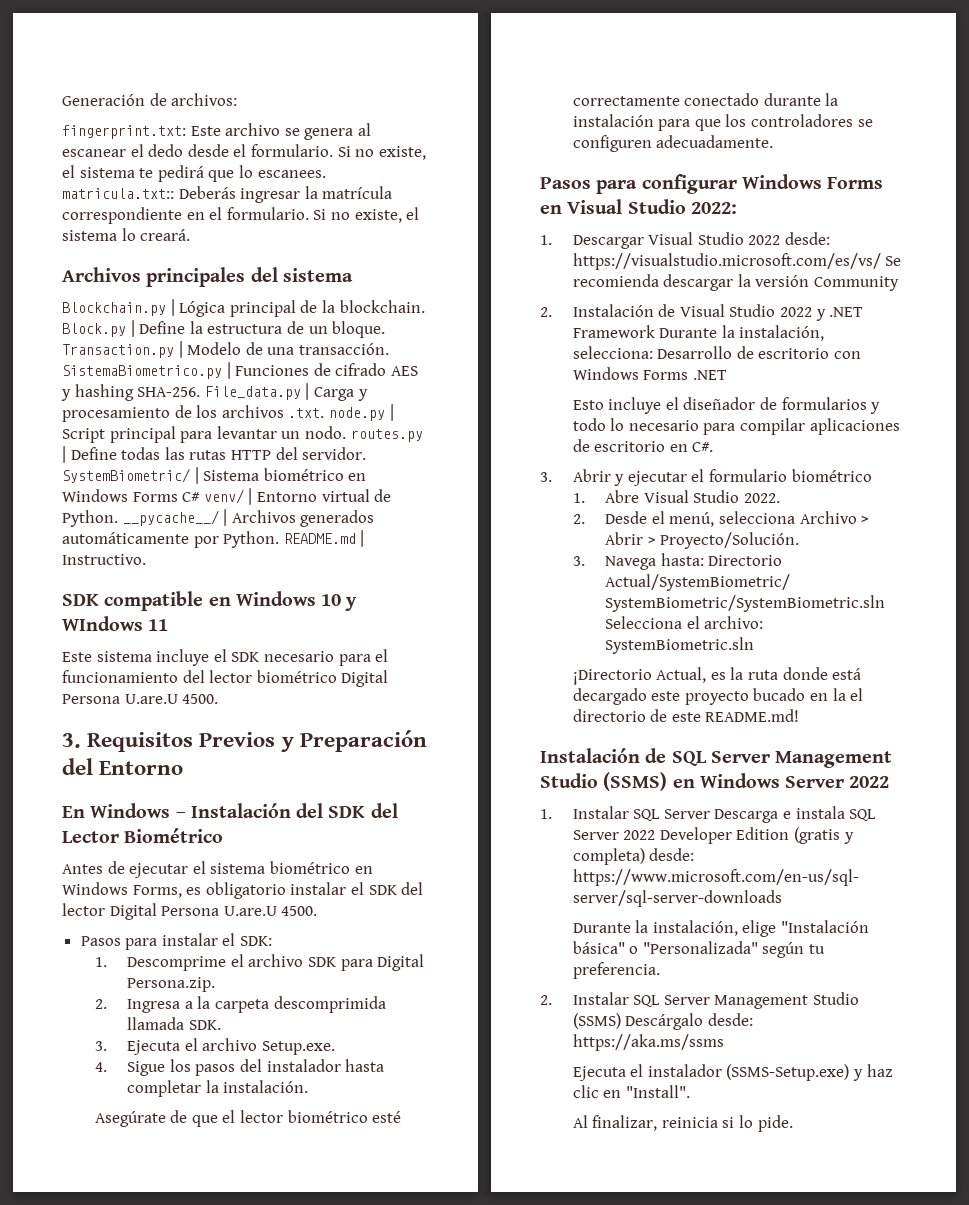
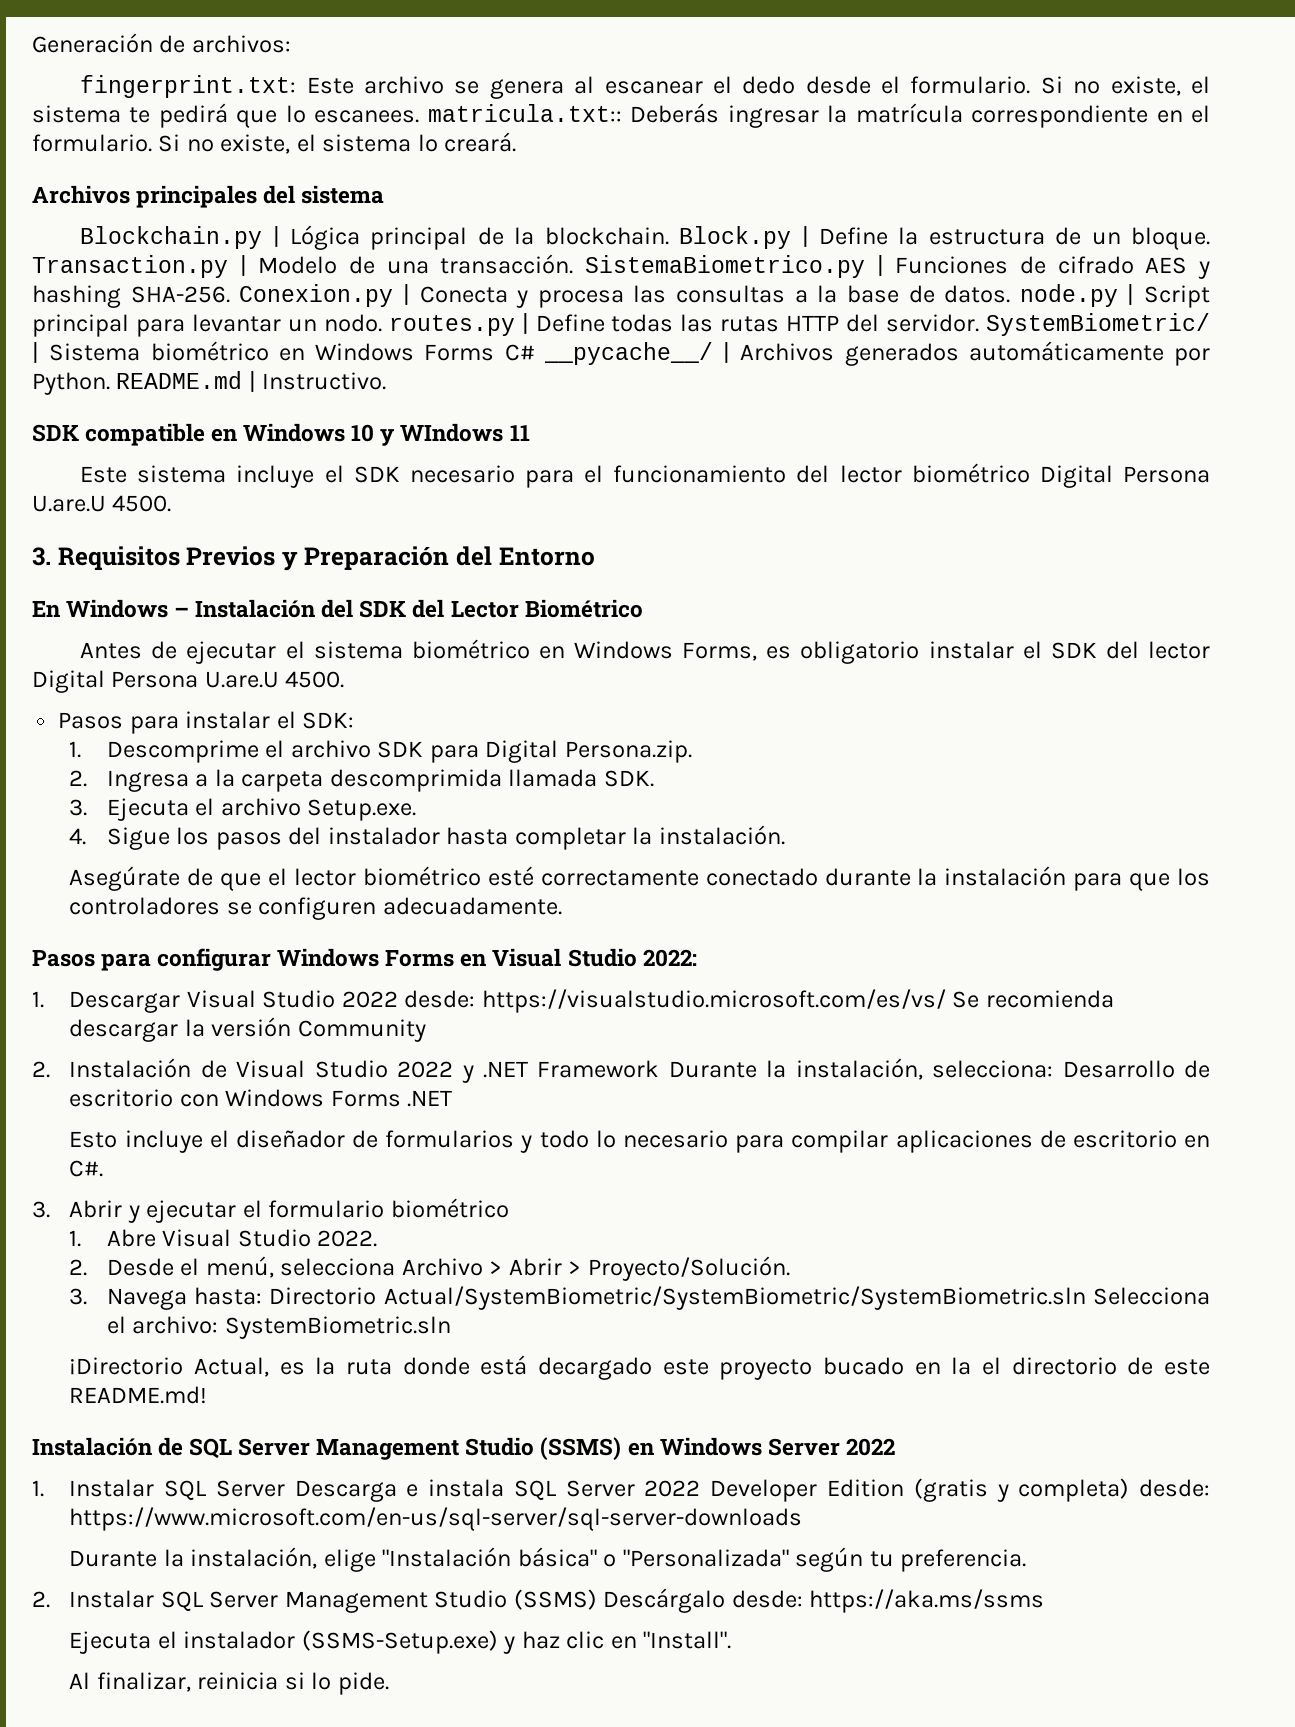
[204,383,368,401] [62,405,325,422] File_data.py | Carga y procesamiento de los archivos .txt. -> [239,284,1011,308] Conexion.py | Conecta y procesa las consultas a la base de datos.
[203,488,392,505] [62,510,118,527] venv/ | Entorno virtual de Python. -> (535, 352) none

